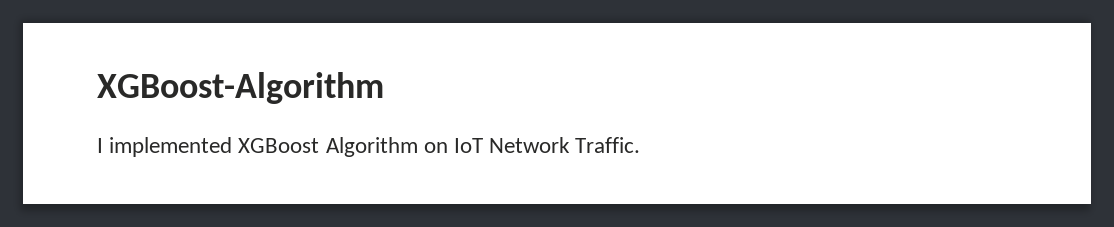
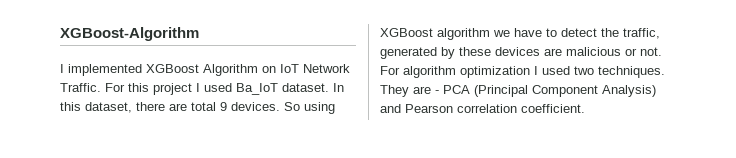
(641, 145) none -> [105,83,344,95] [60,102,335,114] [380,28,660,40] [380,47,662,59] [380,66,665,78] [380,85,656,97] [380,104,585,113] For this project I used Ba_IoT dataset. In this dataset, there are total 9 devices. So using XGBoost algorithm we have to detect the traffic, generated by these devices are malicious or not. For algorithm optimization I used two techniques. They are - PCA (Principal Component Analysis) and Pearson correlation coefficient.

